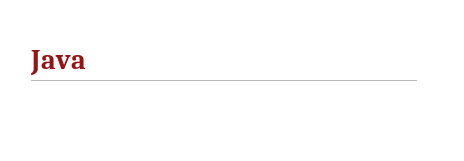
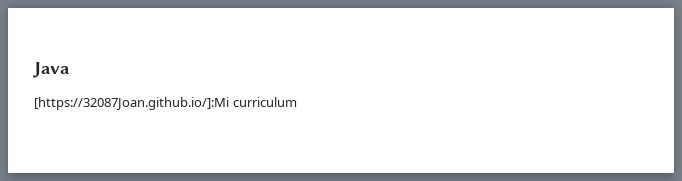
(86, 63) none -> [34,97,297,110] // [https://32087Joan.github.io/]:Mi curriculum

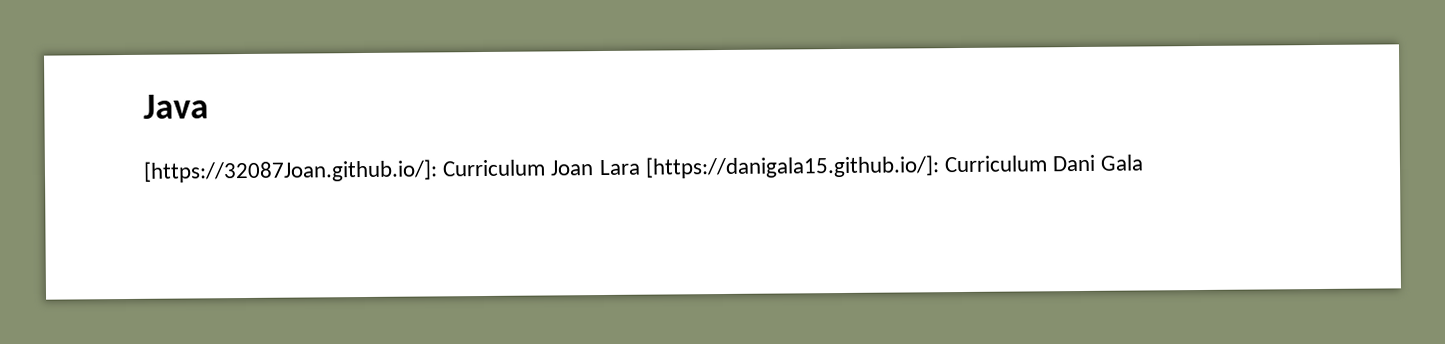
[34,97,297,110] [https://32087Joan.github.io/]:Mi curriculum -> [143,154,1145,183] [https://32087Joan.github.io/]: Curriculum Joan Lara [https://danigala15.github.io/]: Curriculum Dani Gala

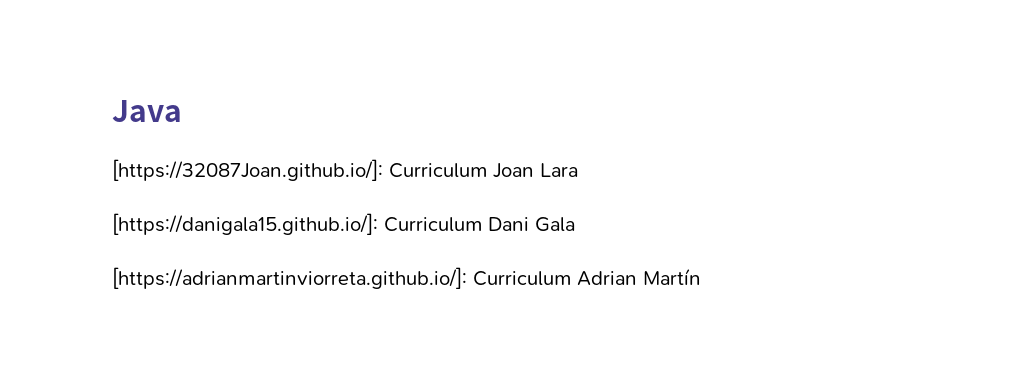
(641, 167) none -> (578, 170) //
(1145, 162) none -> [112,267,701,289] // [https://adrianmartinviorreta.github.io/]: Curriculum Adrian Martín

